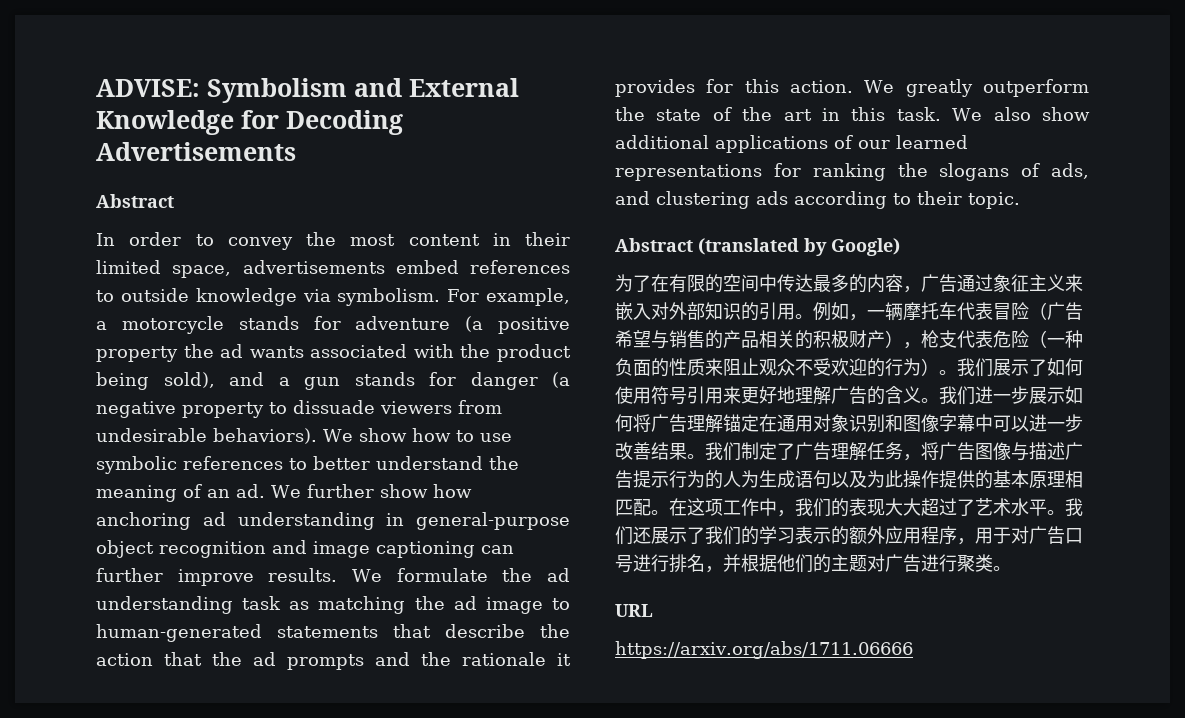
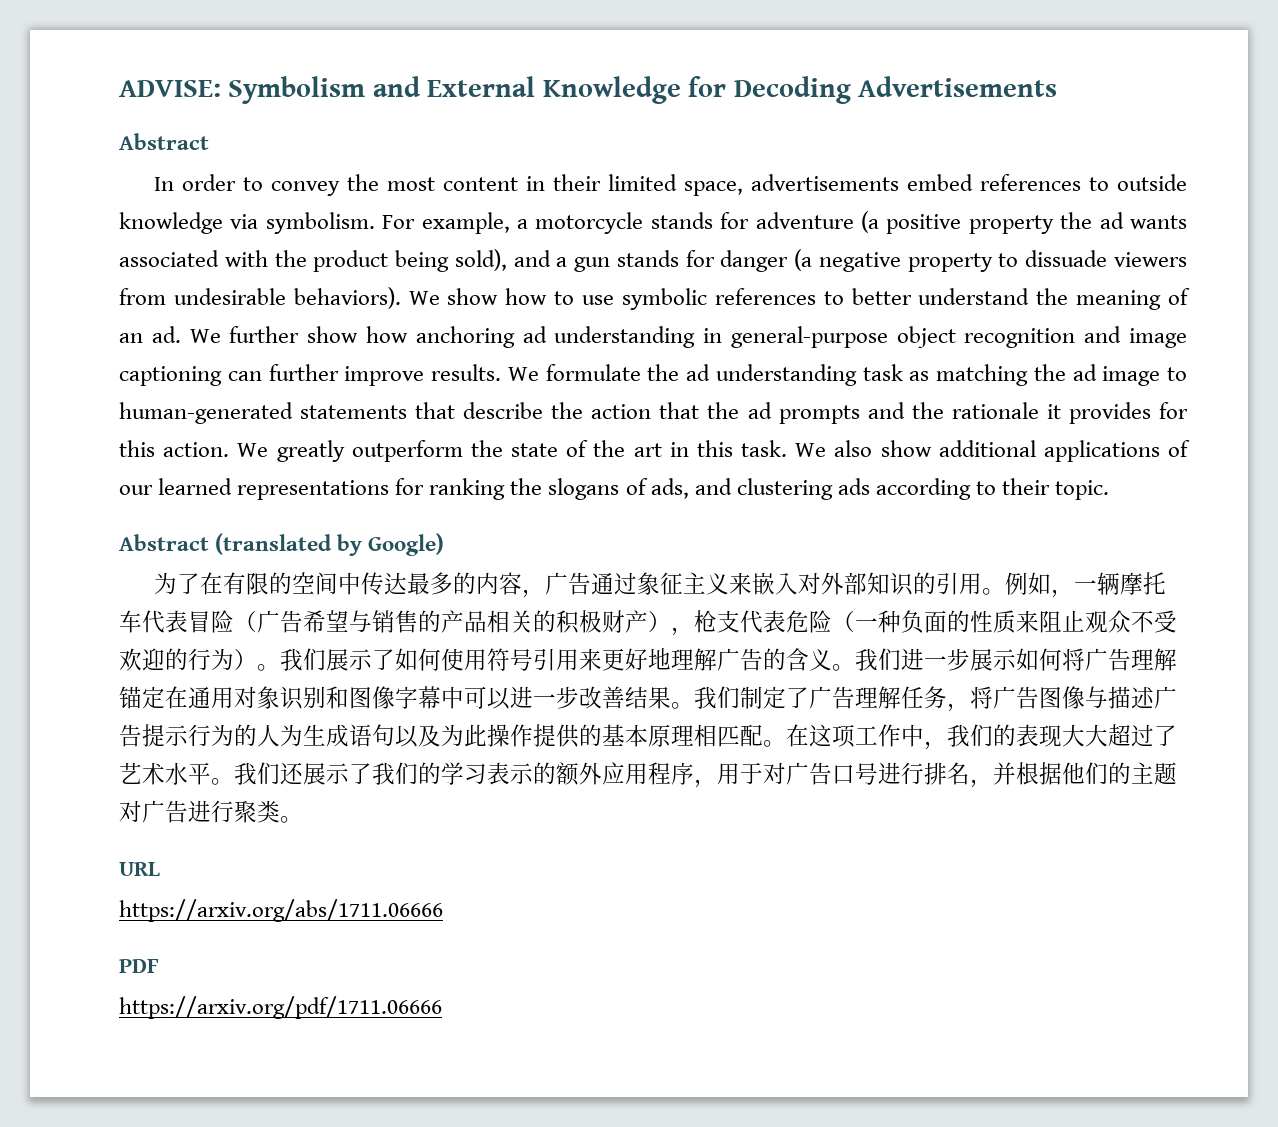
(913, 650) none -> [119,959,159,973] [119,996,442,1019] // PDF // https://arxiv.org/pdf/1711.06666

